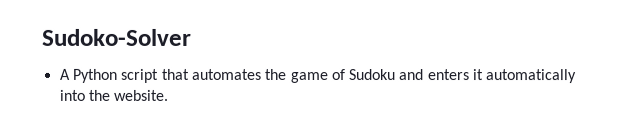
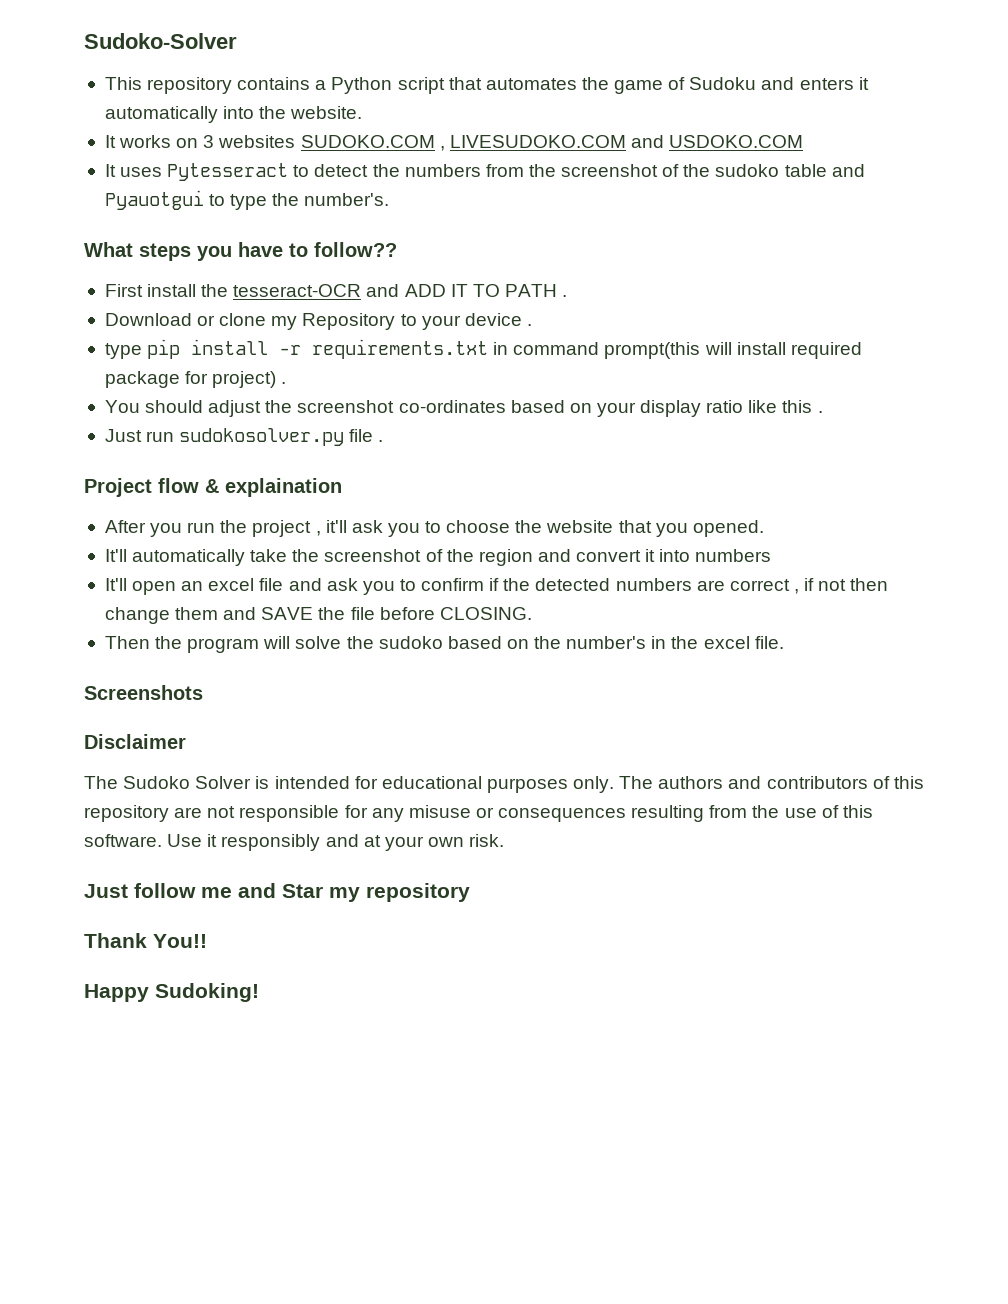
[58,68,70,80] A -> [104,77,327,94] This repository contains a
(169, 95) none -> [104,135,804,151] [104,163,865,181] [104,190,390,210] [84,242,397,261] [104,284,568,297] [104,313,532,330] [104,339,862,359] [104,371,287,388] [104,400,823,417] [104,428,384,446] [84,478,342,497] [104,520,764,537] [104,549,772,566] [104,578,889,595] [104,607,532,624] [104,636,784,653] [84,685,203,700] [84,734,186,749] [84,776,924,793] [84,805,873,822] [84,834,505,851] [84,883,470,902] [84,933,207,948] [84,983,259,1002] // It works on 3 websites SUDOKO.COM , LIVESUDOKO.COM and USDOKO.COM // It uses Pytesseract to detect the numbers from the screenshot of the sudoko table and Pyauotgui to type the number's. // What steps you have to follow?? // First install the tesseract-OCR and ADD IT TO PATH . // Download or clone my Repository to your device . // type pip install -r requirements.txt in command prompt(this will install required package for project) . // You should adjust the screenshot co-ordinates based on your display ratio like this . // Just run sudokosolver.py file . // Project flow & explaination // After you run the project , it'll ask you to choose the website that you opened. // It'll automatically take the screenshot of the region and convert it into numbers // It'll open an excel file and ask you to confirm if the detected numbers are correct , if not then change them and SAVE the file before CLOSING. // Then the program will solve the sudoko based on the number's in the excel file. // Screenshots // Disclaimer // The Sudoko Solver is intended for educational purposes only. The authors and contributors of this repository are not responsible for any misuse or consequences resulting from the use of this software. Use it responsibly and at your own risk. // Just follow me and Star my repository // Thank You!! // Happy Sudoking!

